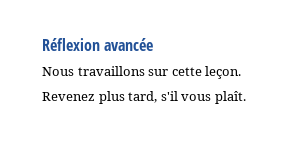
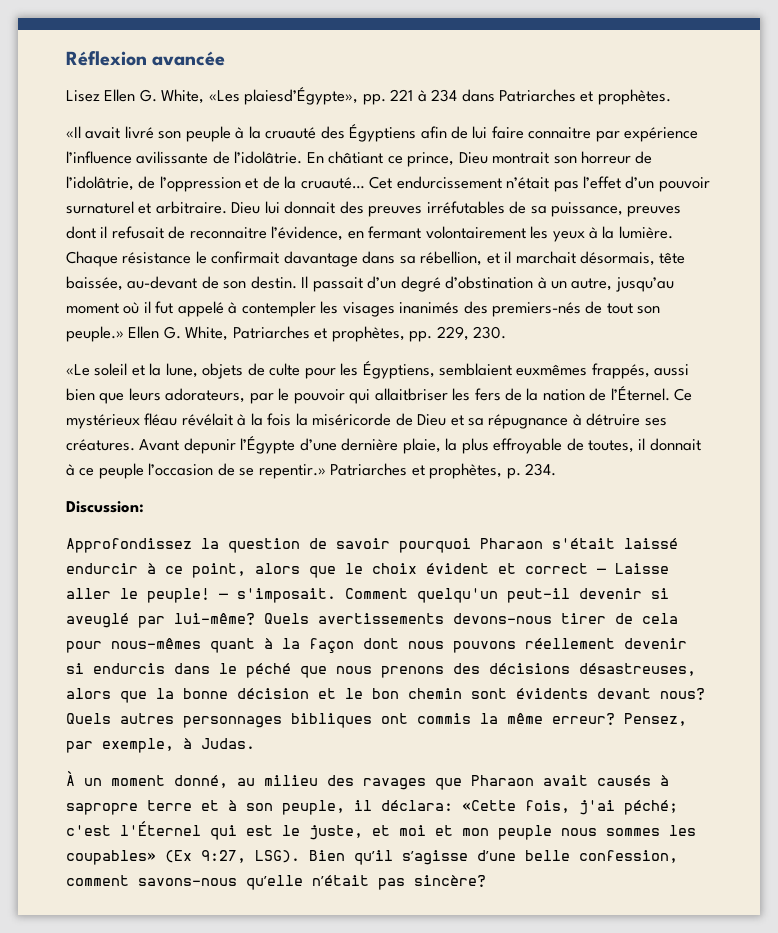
[42,66,242,79] [42,91,246,104] Nous travaillons sur cette leçon. // Revenez plus tard, s'il vous plaît. -> [66,86,671,105] [66,123,699,142] [66,151,653,167] [66,176,710,192] [66,201,682,217] [66,226,673,242] [66,251,686,267] [66,276,674,292] [66,301,661,317] [66,326,507,342] [66,360,690,379] [66,385,693,404] [66,413,667,429] [66,435,701,454] [66,463,557,479] [66,501,144,513] [66,538,678,553] [66,563,669,578] [66,588,669,603] [66,613,678,628] [66,638,687,653] [66,663,696,678] [66,688,705,703] [66,713,687,728] [66,738,255,753] [66,771,669,790] [66,800,678,815] [66,821,696,840] [66,850,678,865] [66,875,486,890] Lisez Ellen G. White, «Les plaiesd’Égypte», pp. 221 à 234 dans Patriarches et prophètes. // «Il avait livré son peuple à la cruauté des Égyptiens afin de lui faire connaitre par expérience l’influence avilissante de l’idolâtrie. En châtiant ce prince, Dieu montrait son horreur de l’idolâtrie, de l’oppression et de la cruauté… Cet endurcissement n’était pas l’effet d’un pouvoir surnaturel et arbitraire. Dieu lui donnait des preuves irréfutables de sa puissance, preuves dont il refusait de reconnaitre l’évidence, en fermant volontairement les yeux à la lumière. Chaque résistance le confirmait davantage dans sa rébellion, et il marchait désormais, tête baissée, au-devant de son destin. Il passait d’un degré d’obstination à un autre, jusqu’au moment où il fut appelé à contempler les visages inanimés des premiers-nés de tout son peuple.» Ellen G. White, Patriarches et prophètes, pp. 229, 230. // «Le soleil et la lune, objets de culte pour les Égyptiens, semblaient euxmêmes frappés, aussi bien que leurs adorateurs, par le pouvoir qui allaitbriser les fers de la nation de l’Éternel. Ce mystérieux fléau révélait à la fois la miséricorde de Dieu et sa répugnance à détruire ses créatures. Avant depunir l’Égypte d’une dernière plaie, la plus effroyable de toutes, il donnait à ce peuple l’occasion de se repentir.» Patriarches et prophètes, p. 234. // Discussion: // Approfondissez la question de savoir pourquoi Pharaon s'était laissé endurcir à ce point, alors que le choix évident et correct — Laisse aller le peuple! — s'imposait. Comment quelqu'un peut-il devenir si aveuglé par lui-même? Quels avertissements devons-nous tirer de cela pour nous-mêmes quant à la façon dont nous pouvons réellement devenir si endurcis dans le péché que nous prenons des décisions désastreuses, alors que la bonne décision et le bon chemin sont évidents devant nous? Quels autres personnages bibliques ont commis la même erreur? Pensez, par exemple, à Judas. // À un moment donné, au milieu des ravages que Pharaon avait causés à sapropre terre et à son peuple, il déclara: «Cette fois, j'ai péché; c'est l'Éternel qui est le juste, et moi et mon peuple nous sommes les coupables» (Ex 9:27, LSG). Bien qu’il s’agisse d’une belle confession, comment savons-nous qu’elle n’était pas sincère?

